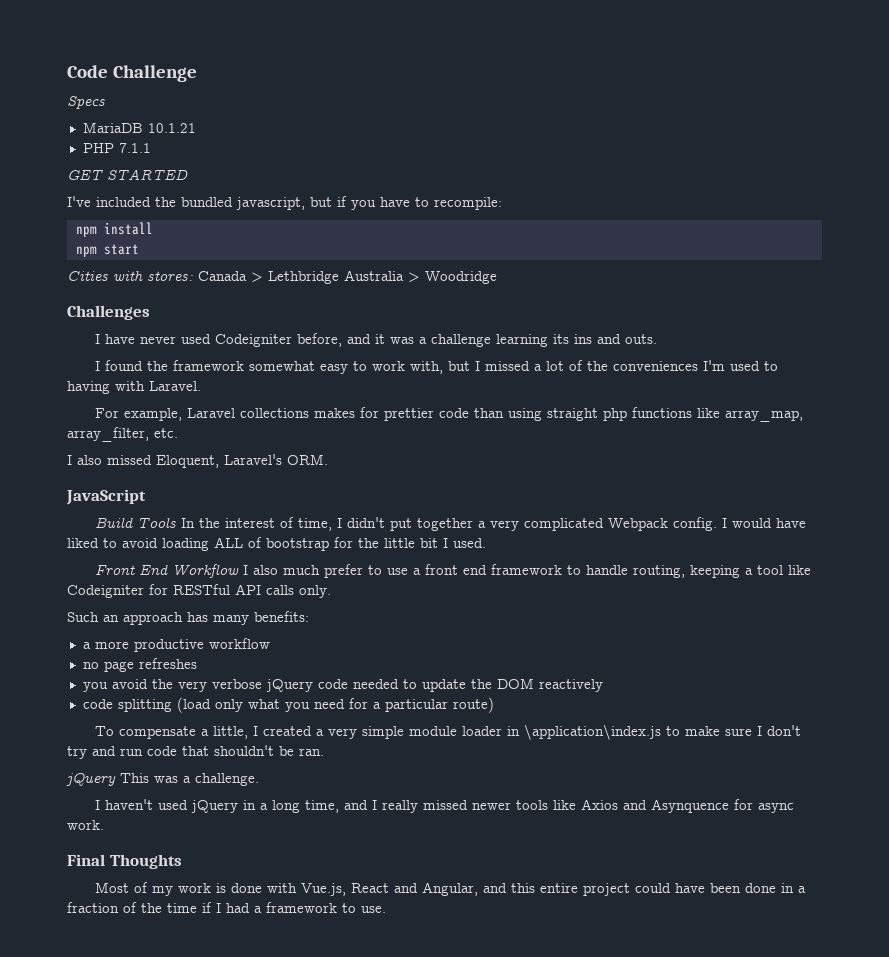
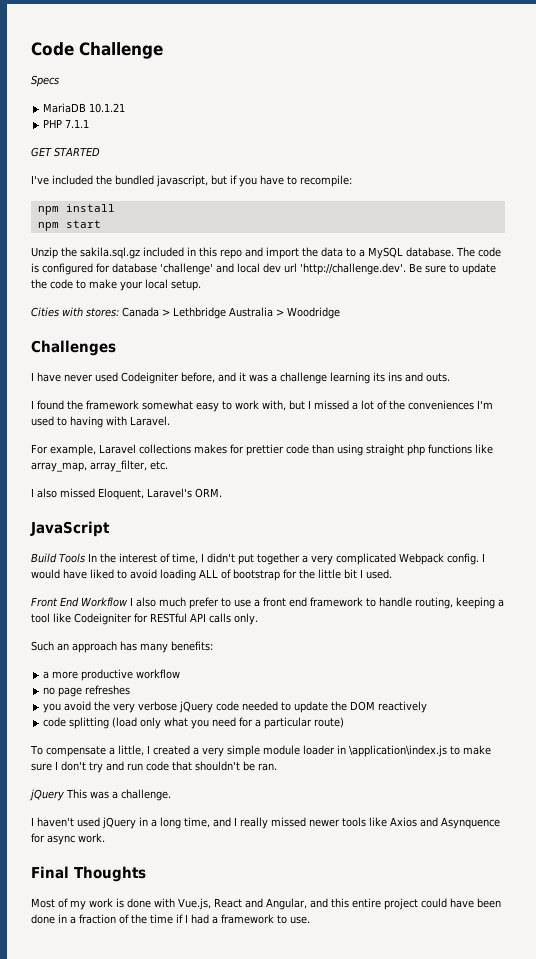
(139, 249) none -> [31,247,501,259] [31,263,496,275] [31,279,201,291] // Unzip the sakila.sql.gz included in this repo and import the data to a MySQL database. The code is configured for database 'challenge' and local dev url 'http://challenge.dev'. Be sure to update the code to make your local setup.

